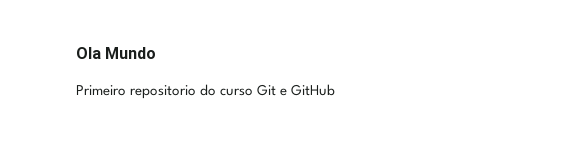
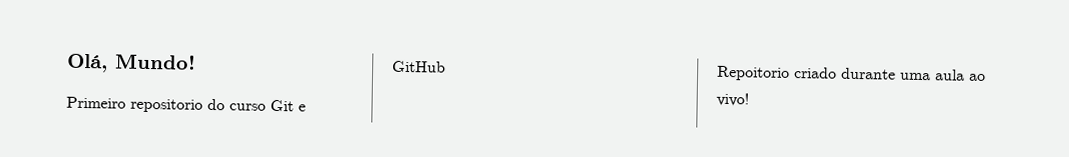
[76,47,157,59] Ola Mundo -> [67,53,196,73] Olá, Mundo!
(336, 90) none -> [717,65,986,81] [716,92,749,107] // Repoitorio criado durante uma aula ao vivo!

